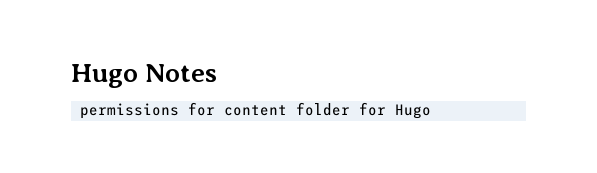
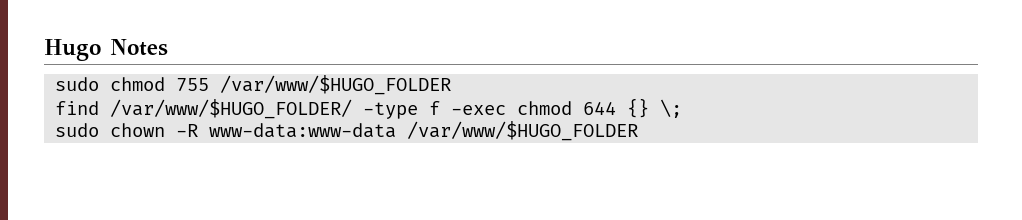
[80,102,431,119] permissions for content folder for Hugo -> [55,75,452,95] [55,98,683,119] [55,121,639,141] sudo chmod 755 /var/www/$HUGO_FOLDER // find /var/www/$HUGO_FOLDER/ -type f -exec chmod 644 {} \; // sudo chown -R www-data:www-data /var/www/$HUGO_FOLDER

